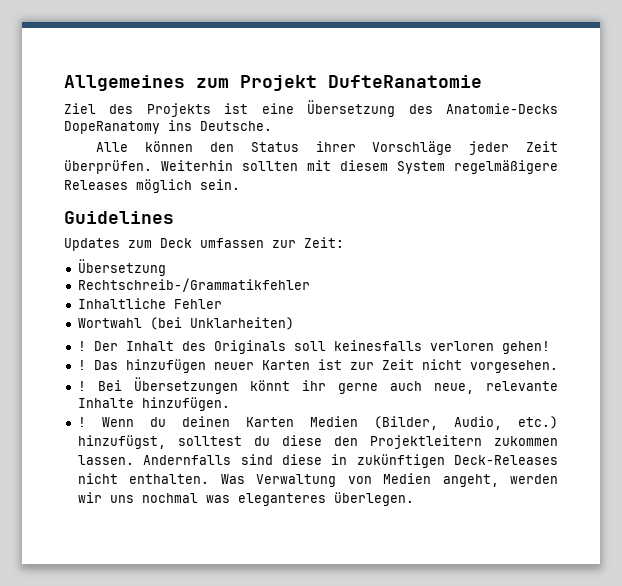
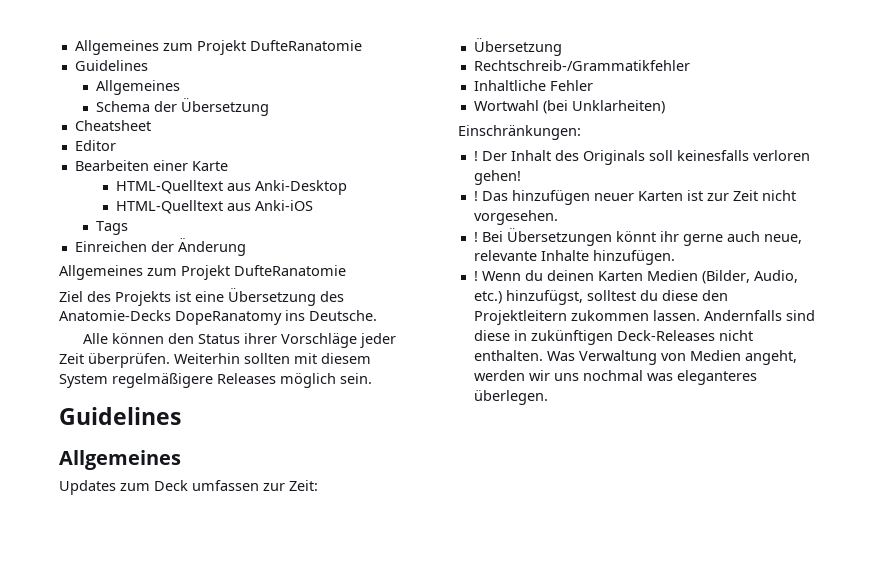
[64,75,482,91] Allgemeines zum Projekt DufteRanatomie -> [74,40,362,55] [74,60,148,71] [95,80,180,95] [95,98,269,116] [74,120,151,131] [74,140,116,151] [74,160,228,171] [116,180,348,195] [116,200,314,214] [95,221,128,235] [74,238,246,256] [59,265,346,280] Allgemeines zum Projekt DufteRanatomie // Guidelines // Allgemeines // Schema der Übersetzung // Cheatsheet // Editor // Bearbeiten einer Karte // HTML-Quelltext aus Anki-Desktop // HTML-Quelltext aus Anki-iOS // Tags // Einreichen der Änderung // Allgemeines zum Projekt DufteRanatomie
(174, 217) none -> [59,450,181,470] // Allgemeines
(294, 323) none -> [458,125,581,140] // Einschränkungen:

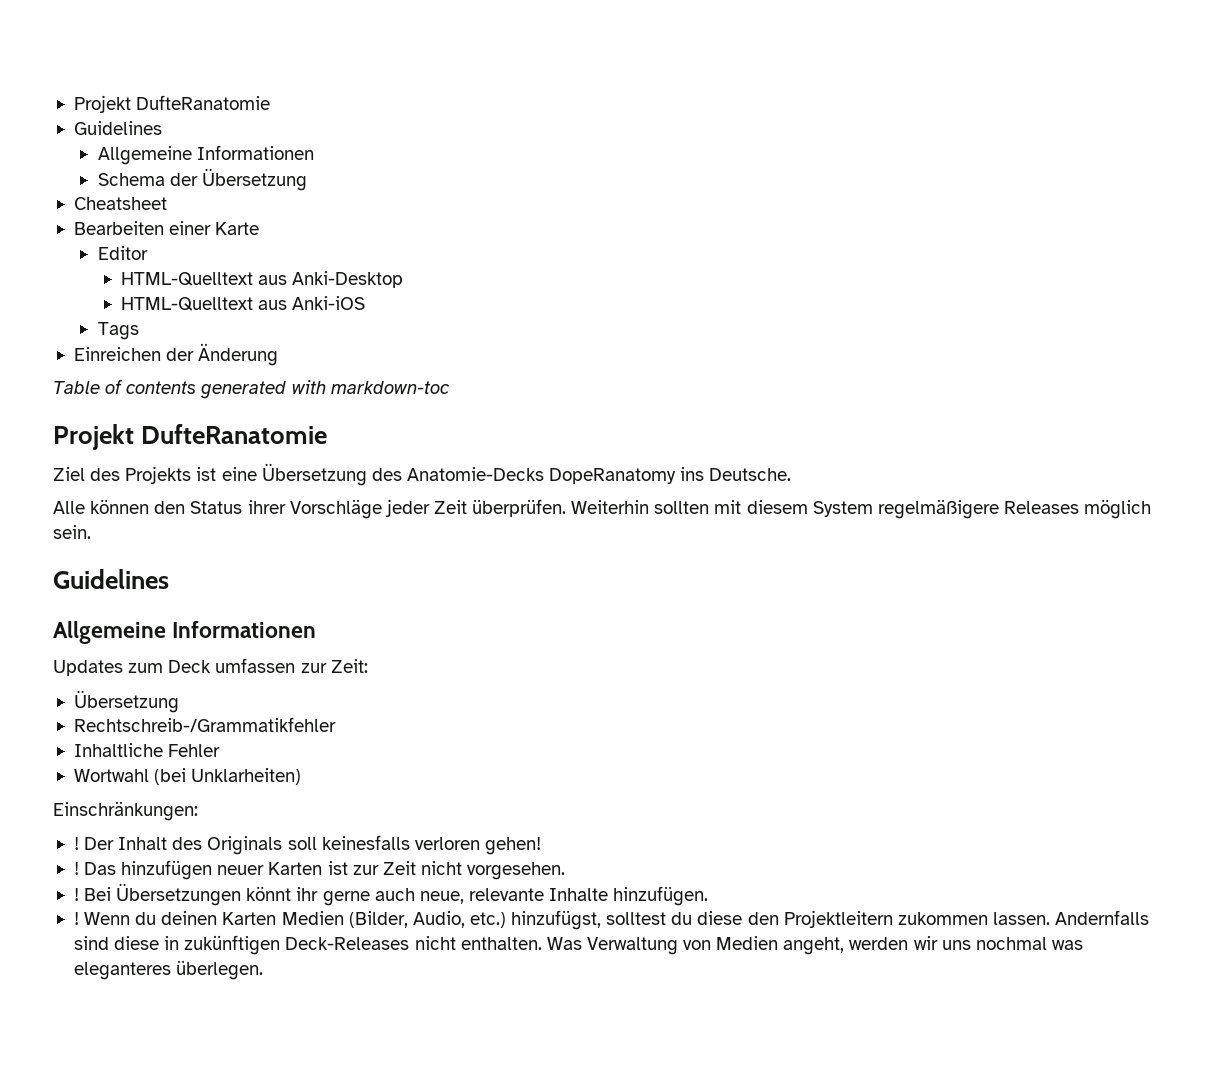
[74,40,193,55] Allgemeines zum -> (73, 104) none
[95,80,180,95] Allgemeines -> [97,145,314,165] Allgemeine Informationen
[74,140,116,151] // Editor -> (167, 203) none
(228, 166) none -> [97,246,148,260] // Editor
[59,265,177,280] Allgemeines zum -> [53,379,450,399] Table of contents generated with markdown-toc //
[59,450,181,470] Allgemeines -> [53,621,317,644] Allgemeine Informationen

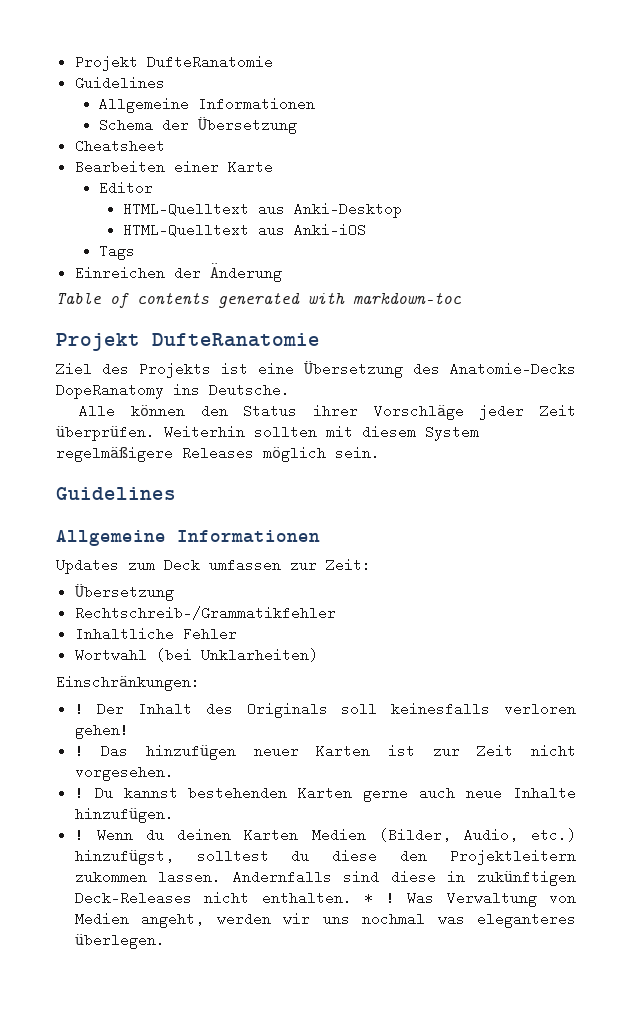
[84,883,544,906] Bei Übersetzungen könnt ihr gerne auch neue, relevante -> [94,786,503,802] Du kannst bestehenden Karten gerne auch neue
(542, 943) none -> [364,891,395,905] * !

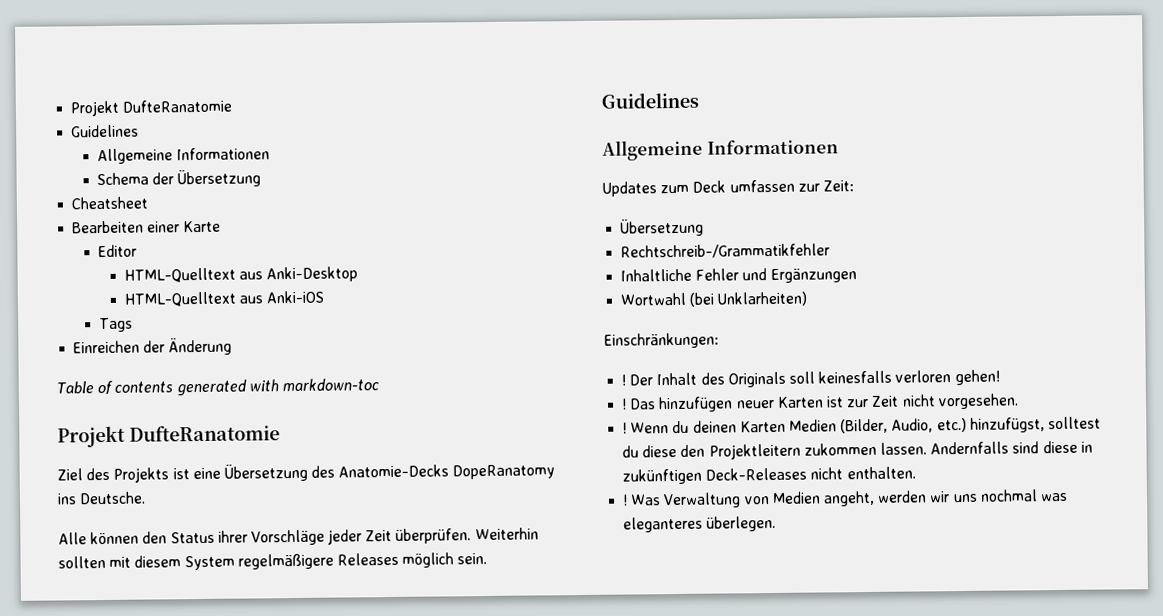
(237, 634) none -> [742,268,857,284] und Ergänzungen
[74,786,577,802] [74,807,174,823] // ! Du kannst bestehenden Karten gerne auch neue Inhalte hinzufügen. -> (1019, 401) none
[364,891,374,905] * -> (916, 473) //

